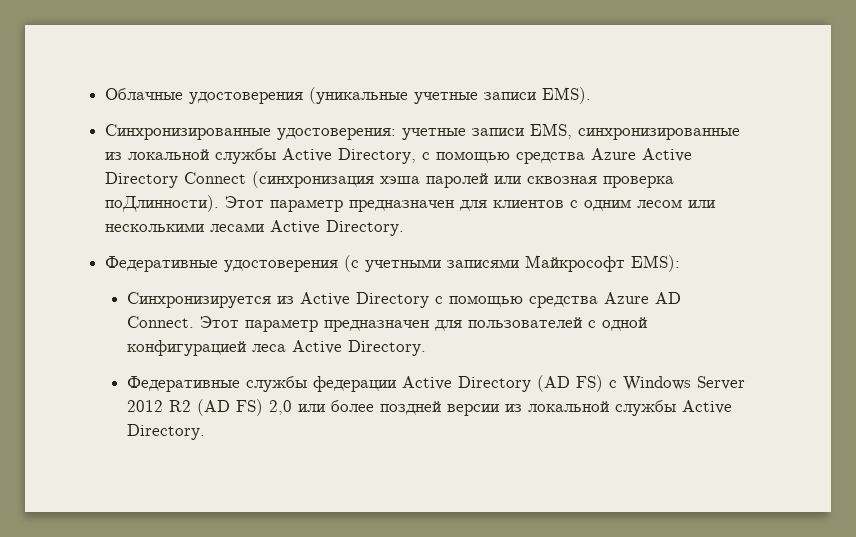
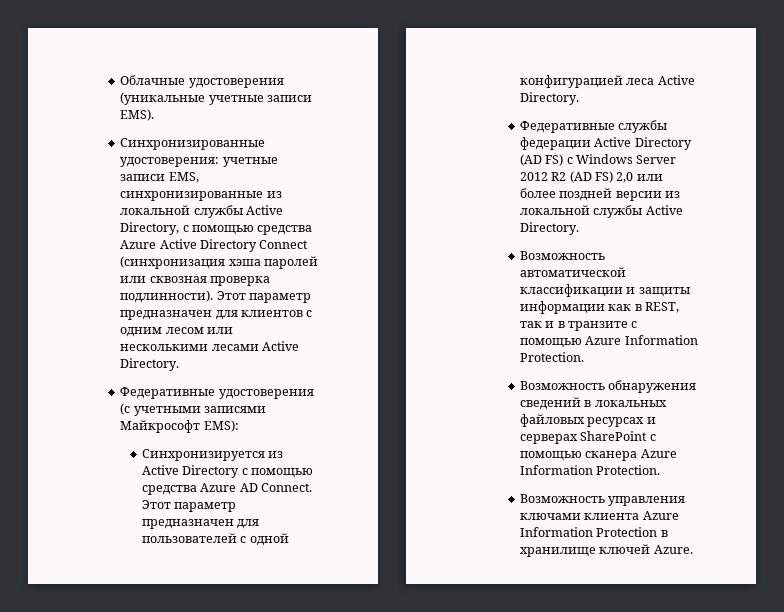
[104,195,219,212] поДлинности). -> [120,290,214,303] подлинности).
(205, 432) none -> [519,251,605,260] [519,267,626,277] [519,284,690,297] [519,301,679,314] [519,321,638,331] [519,335,698,348] [519,352,584,362] [519,380,697,393] [519,397,667,410] [519,414,656,427] [519,431,656,444] [519,449,677,461] [519,465,661,475] [519,494,686,506] [519,511,679,520] [519,527,668,537] [519,544,693,557] // Возможность автоматической классификации и защиты информации как в REST, так и в транзите с помощью Azure Information Protection. // Возможность обнаружения сведений в локальных файловых ресурсах и серверах SharePoint с помощью сканера Azure Information Protection. // Возможность управления ключами клиента Azure Information Protection в хранилище ключей Azure.

